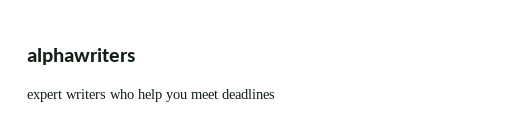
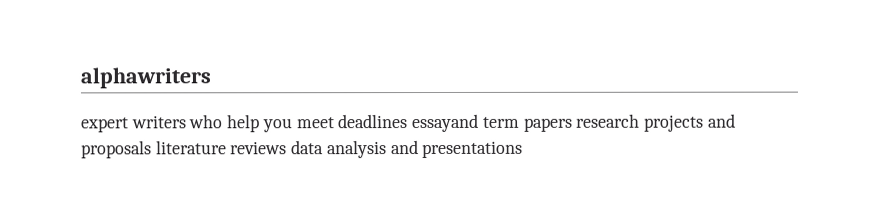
(275, 94) none -> [412,113,736,133] [81,140,524,159] essayand term papers research projects and proposals literature reviews data analysis and presentations

